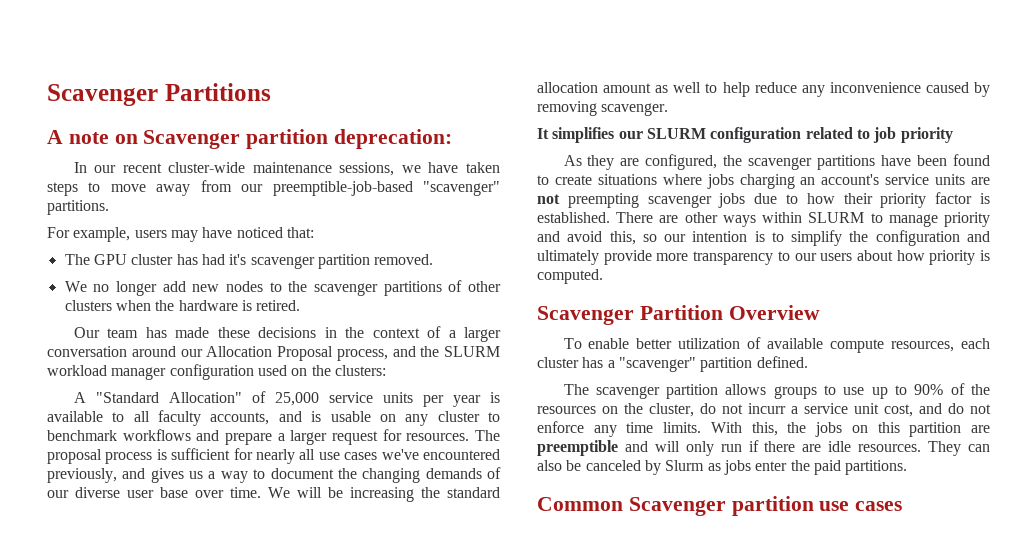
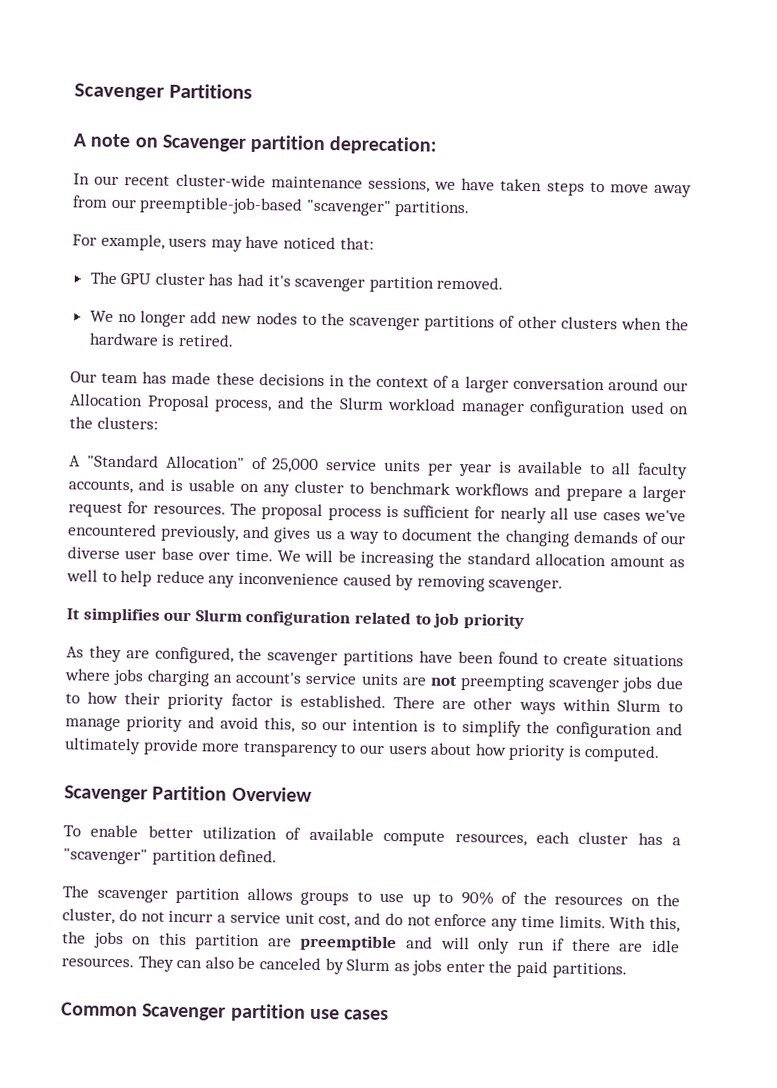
[444,346,500,357] SLURM -> [338,397,384,410] Slurm
[646,128,706,139] SLURM -> [194,609,243,622] Slurm
[808,212,865,223] SLURM -> [616,699,661,713] Slurm

